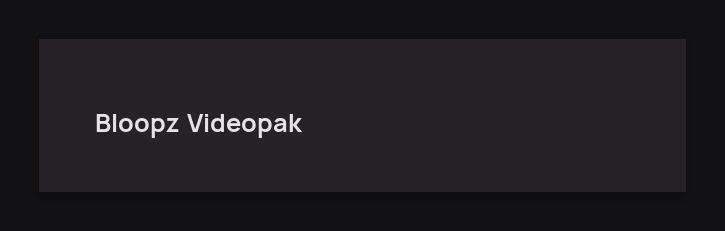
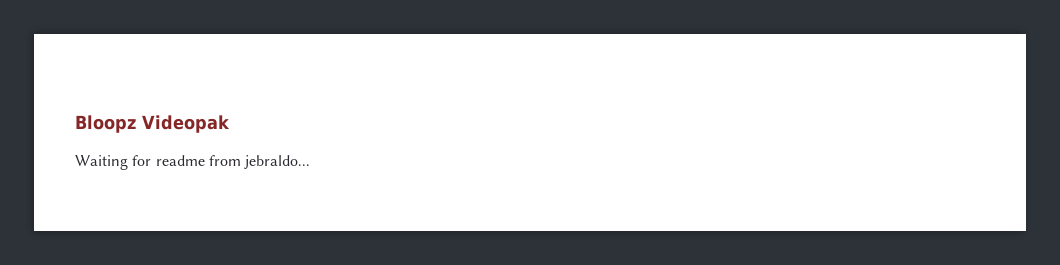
(303, 126) none -> [75,155,311,170] // Waiting for readme from jebraldo...

